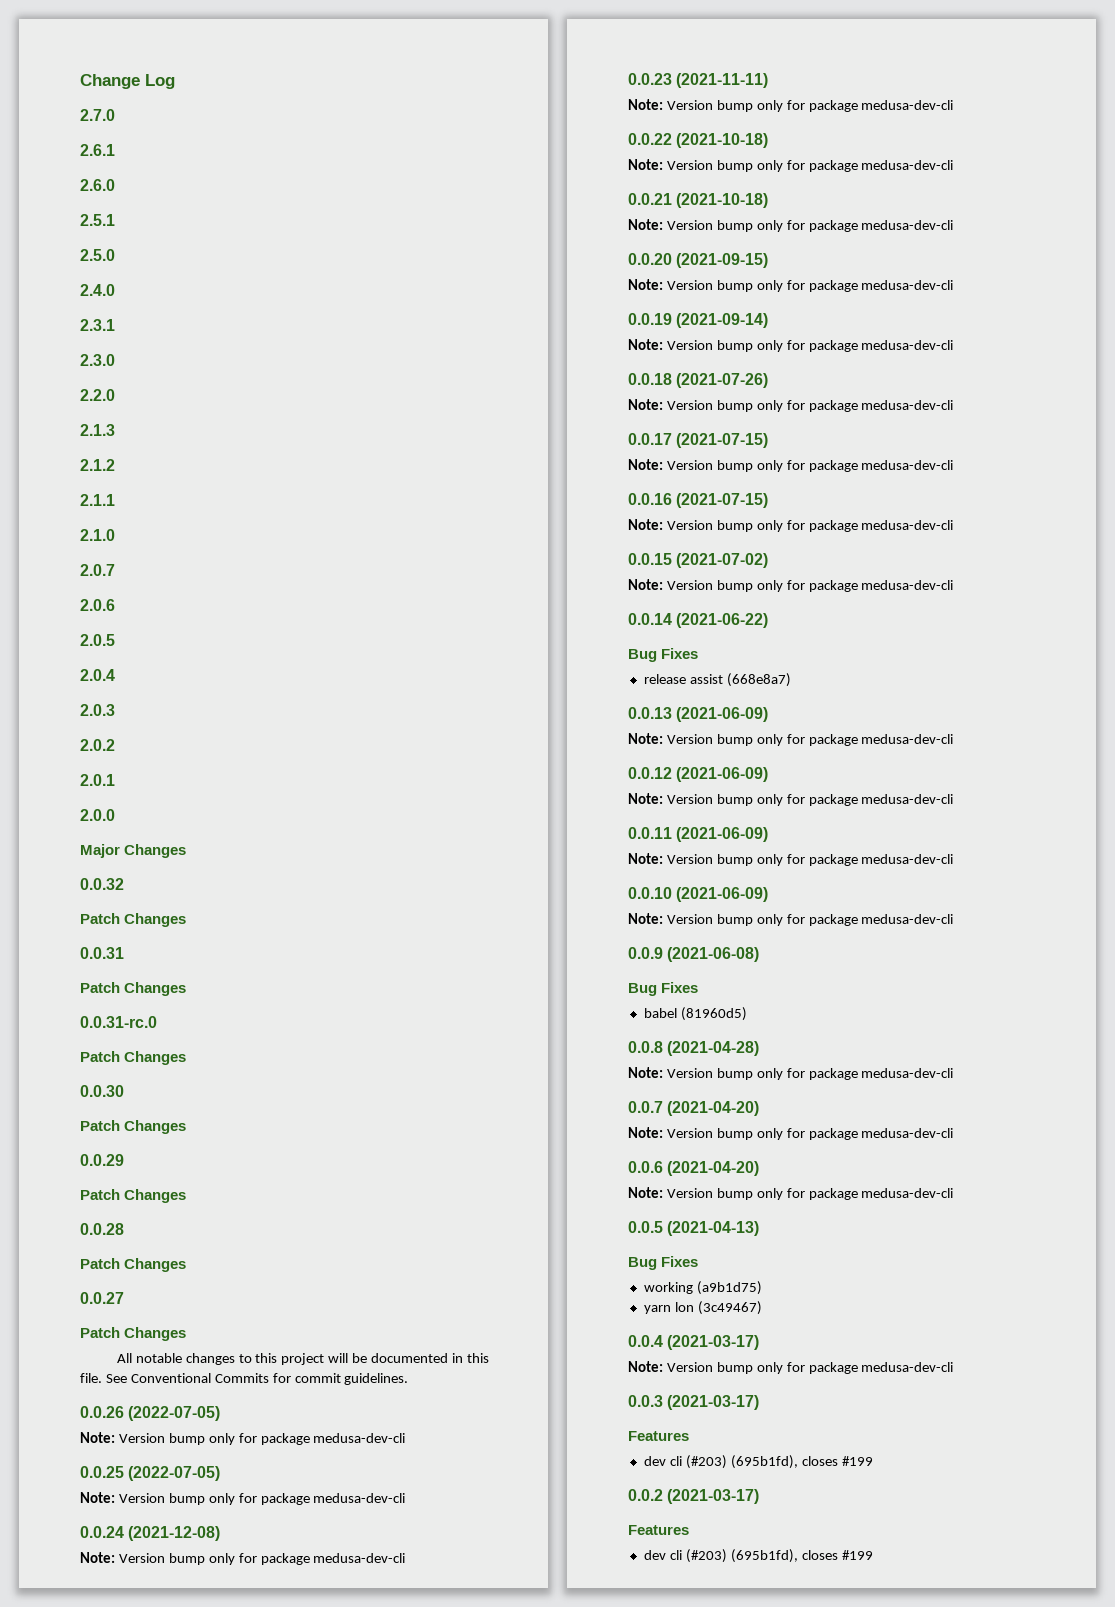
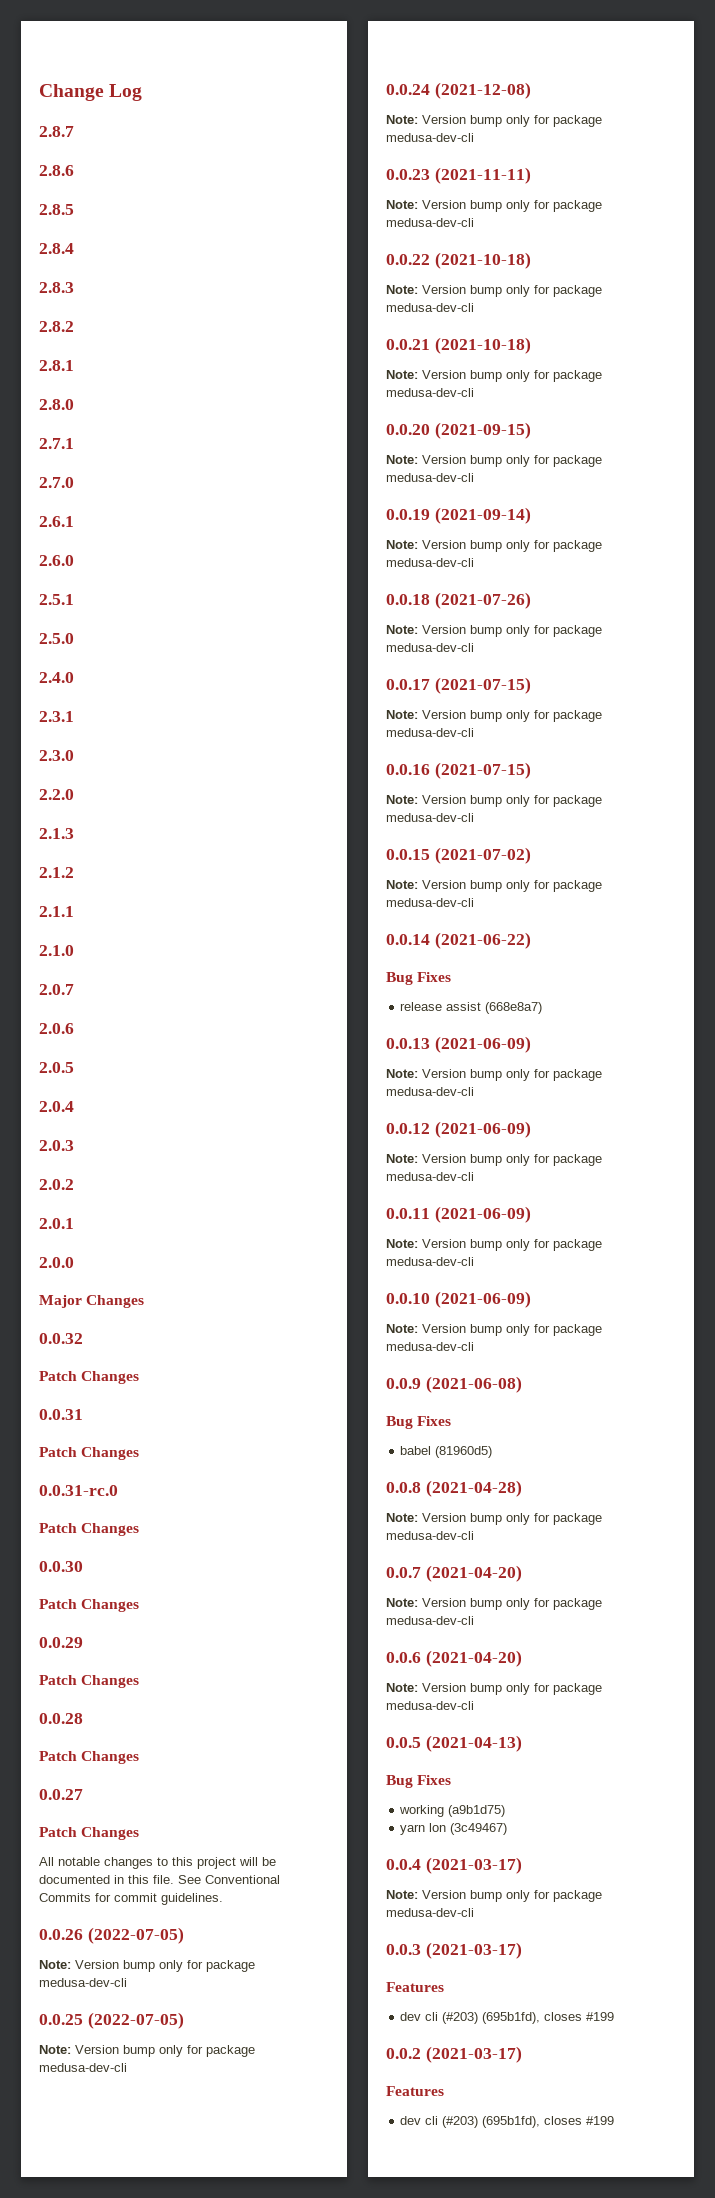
(175, 81) none -> [39,126,74,137] [39,165,74,176] [39,204,74,215] [39,243,74,254] [39,282,74,293] [39,321,74,332] [39,360,74,371] [39,399,74,410] [39,438,74,449] // 2.8.7 // 2.8.6 // 2.8.5 // 2.8.4 // 2.8.3 // 2.8.2 // 2.8.1 // 2.8.0 // 2.7.1

